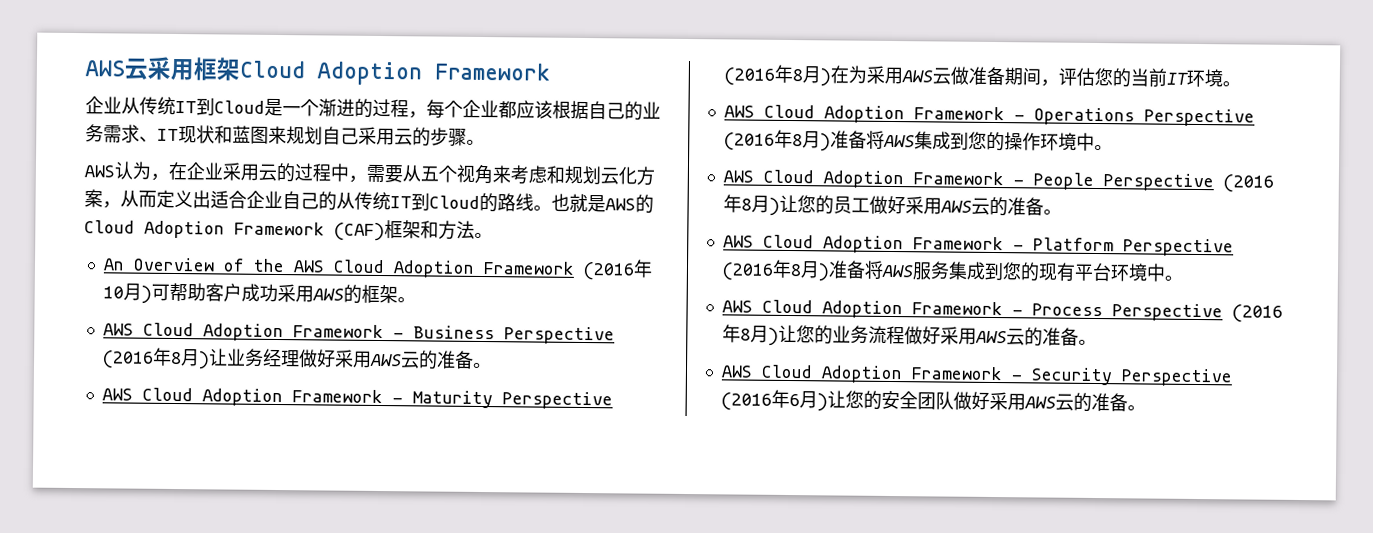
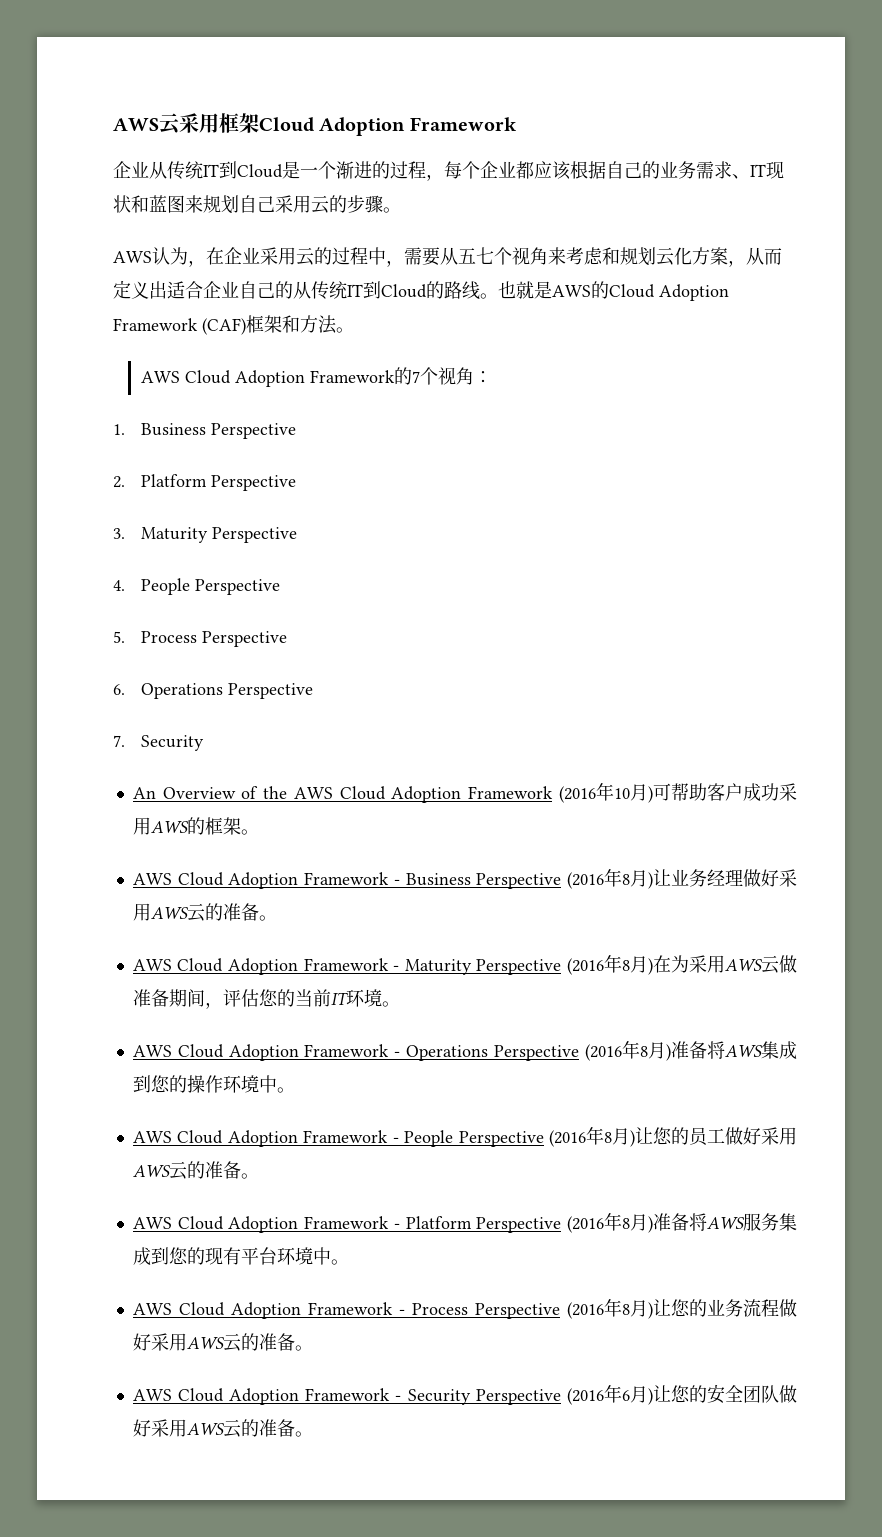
(439, 174) none -> [476,247,494,264] 七
(493, 235) none -> [140,367,492,387] [113,423,296,439] [113,474,296,491] [113,527,297,543] [113,578,280,595] [113,631,287,647] [113,683,313,699] [113,735,204,751] // AWS Cloud Adoption Framework的7个视角： // 1. Business Perspective // 2. Platform Perspective // 3. Maturity Perspective // 4. People Perspective // 5. Process Perspective // 6. Operations Perspective // 7. Security

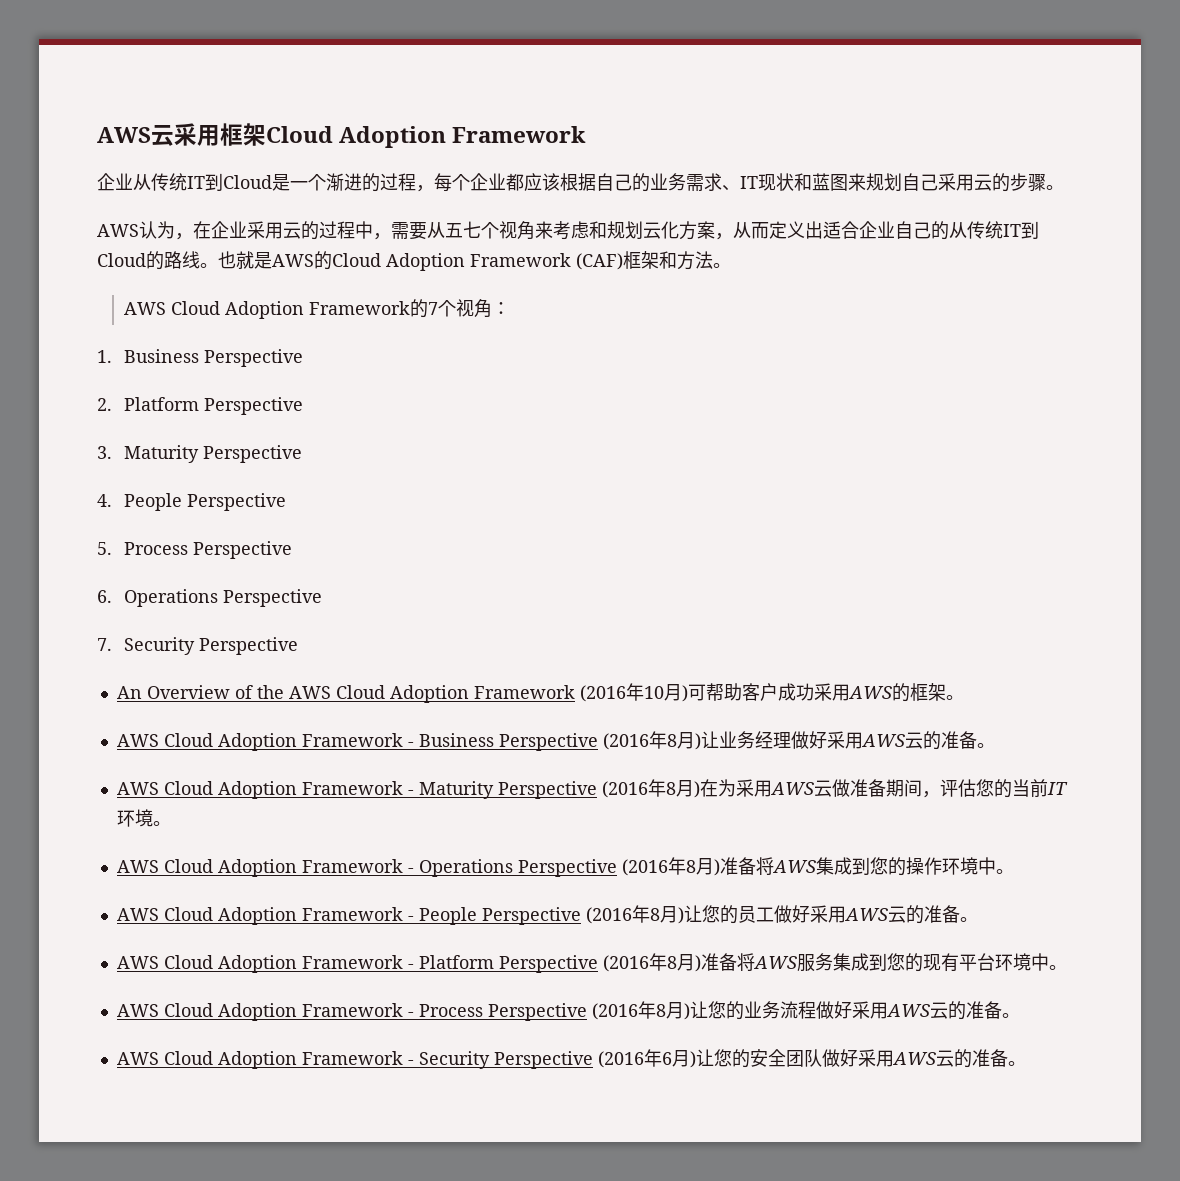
(204, 743) none -> [199,637,299,655] Perspective

